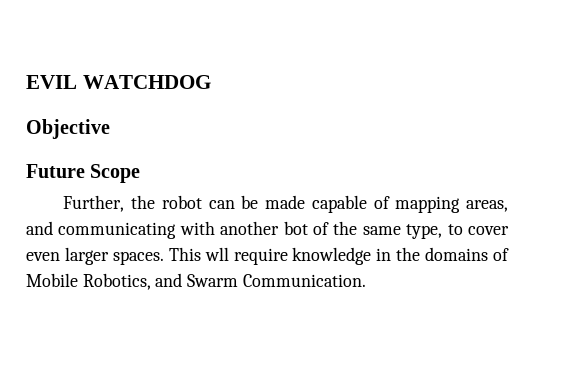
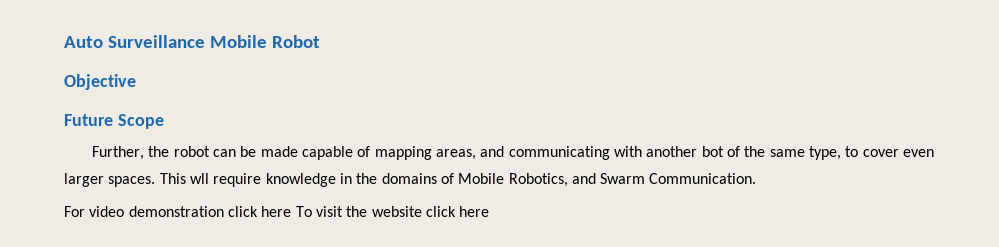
[26,75,211,89] EVIL WATCHDOG -> [64,35,320,48] Auto Surveillance Mobile Robot
(366, 280) none -> [64,206,490,217] // For video demonstration click here To visit the website click here

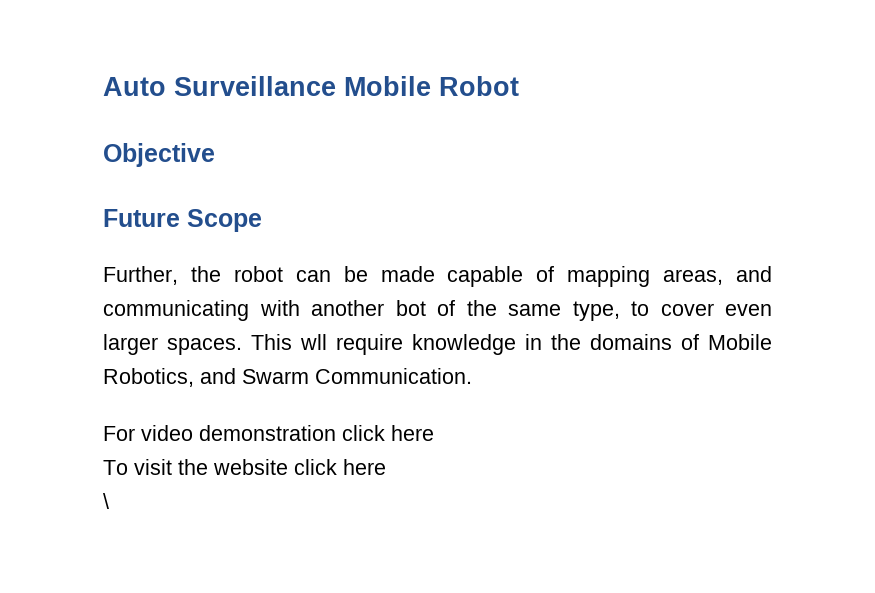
(292, 211) none -> (434, 433) //
(490, 211) none -> [103,493,109,509] // \

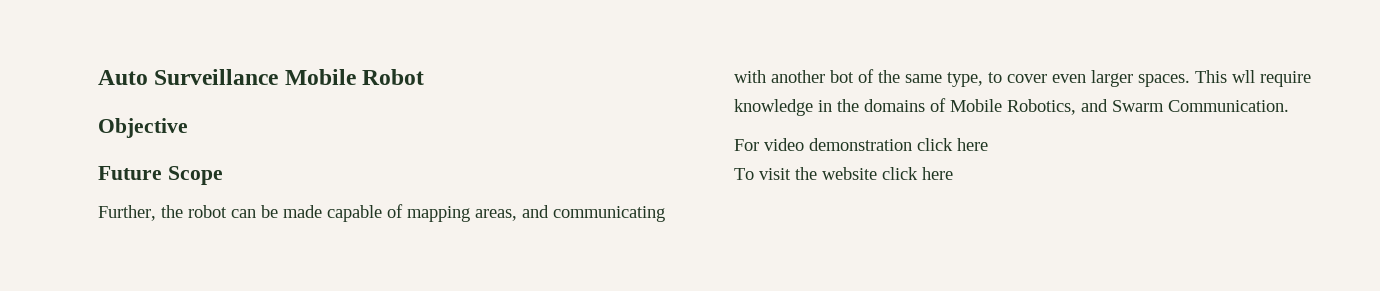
[103,493,109,509] // \ -> (953, 173) none

